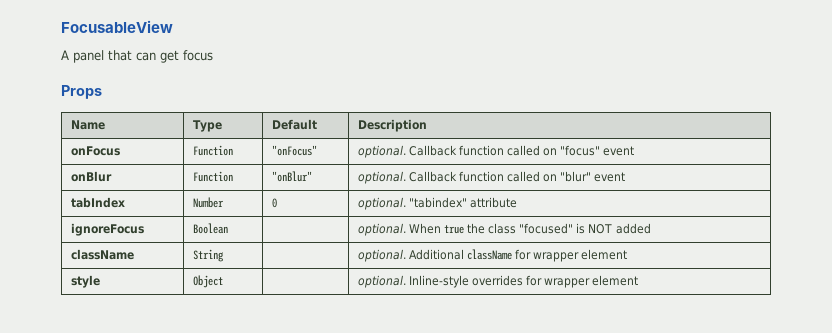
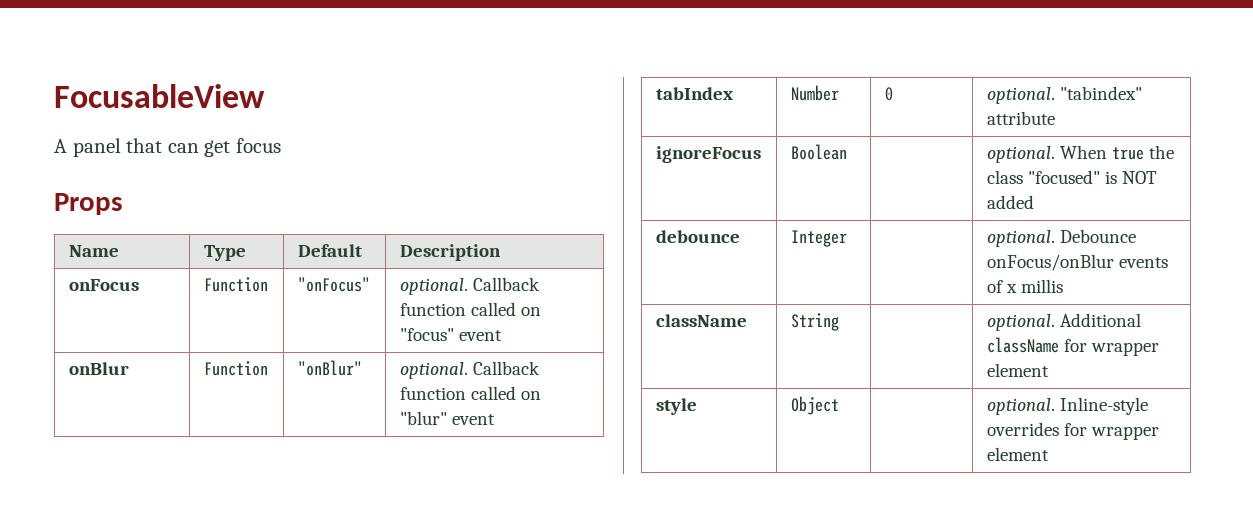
(651, 228) none -> [655,230,740,243] [790,230,847,247] [986,229,1136,247] [986,254,1168,271] [986,279,1063,293] // debounce | Integer | | optional. Debounce onFocus/onBlur events of x millis

